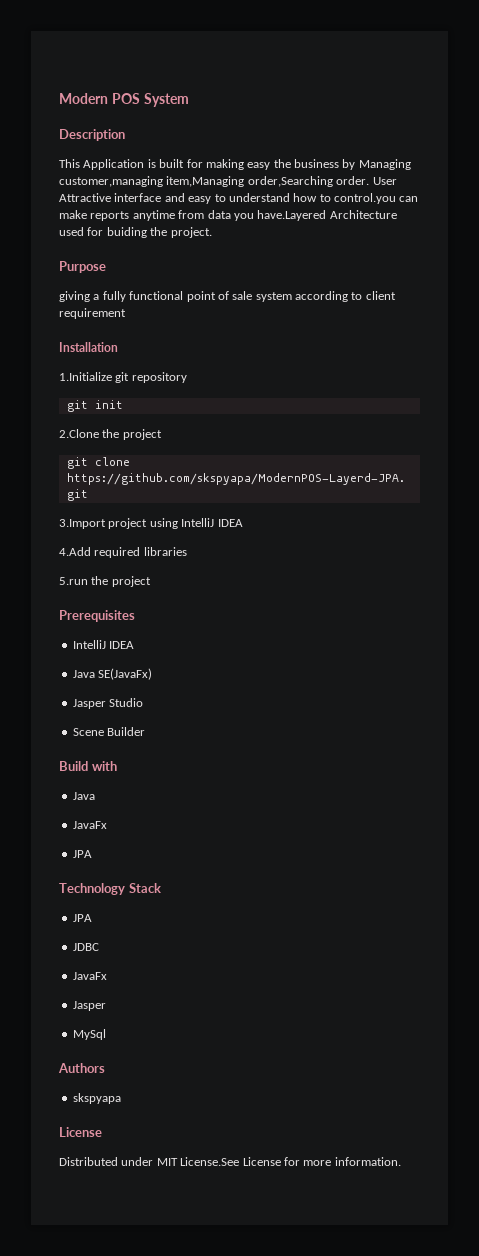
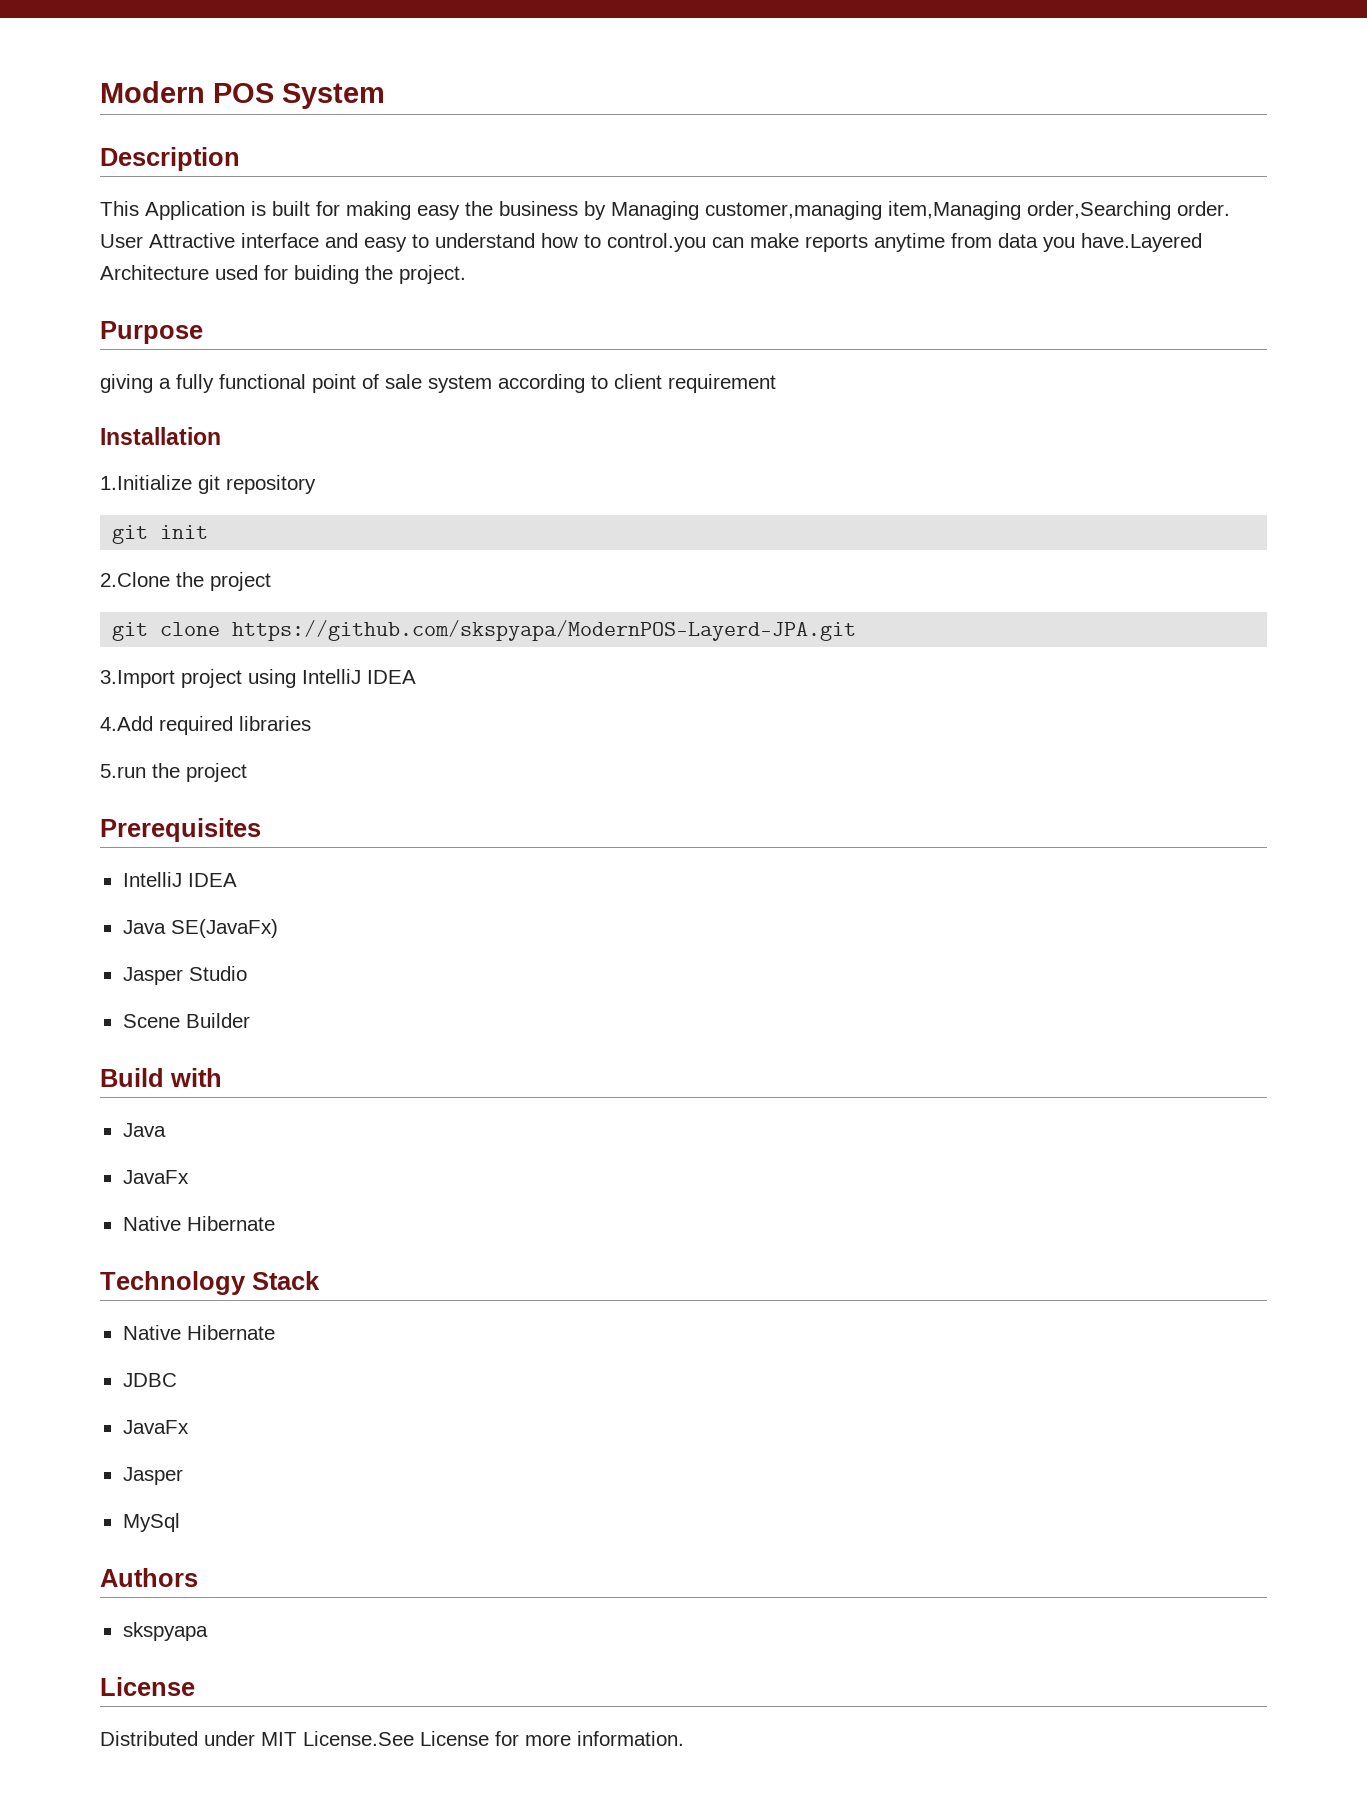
[72,850,92,858] JPA -> [122,1216,275,1231] Native Hibernate
[72,914,92,922] JPA -> [122,1325,275,1340] Native Hibernate

